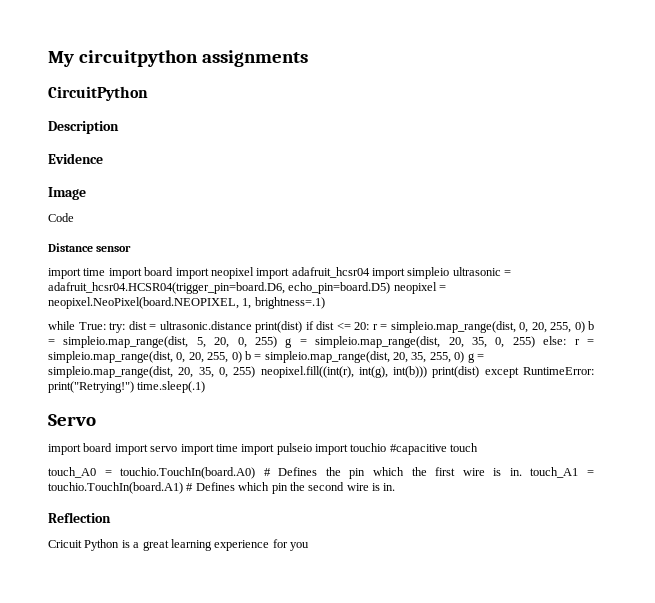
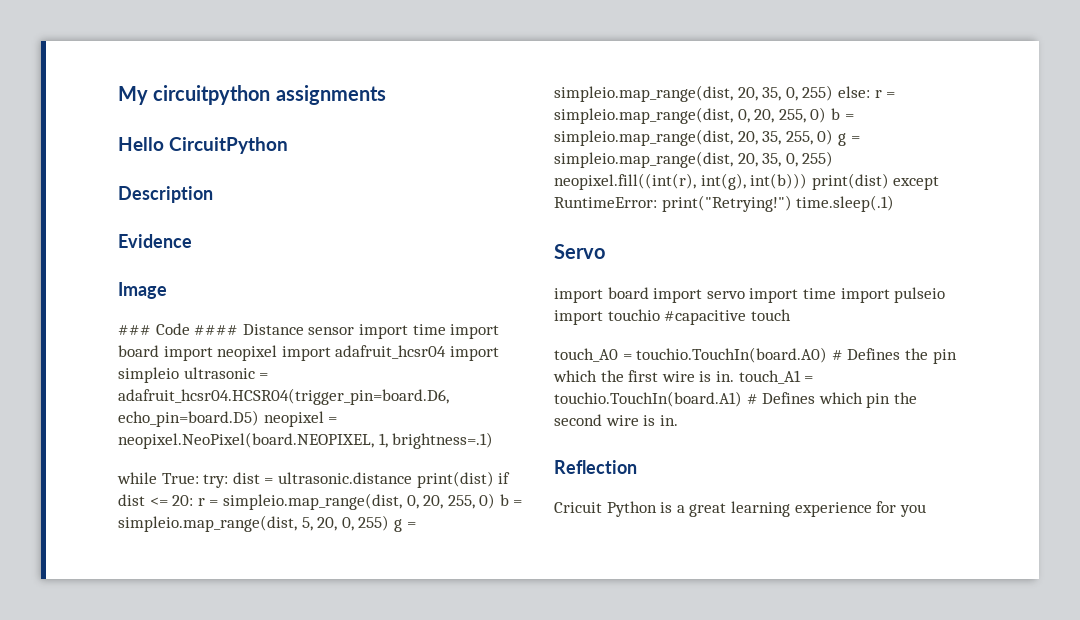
(308, 58) none -> [118,137,164,151] Hello
(86, 193) none -> [118,325,151,335] ###
(74, 217) // -> [194,325,239,335] ####
(132, 248) // -> (355, 331) none

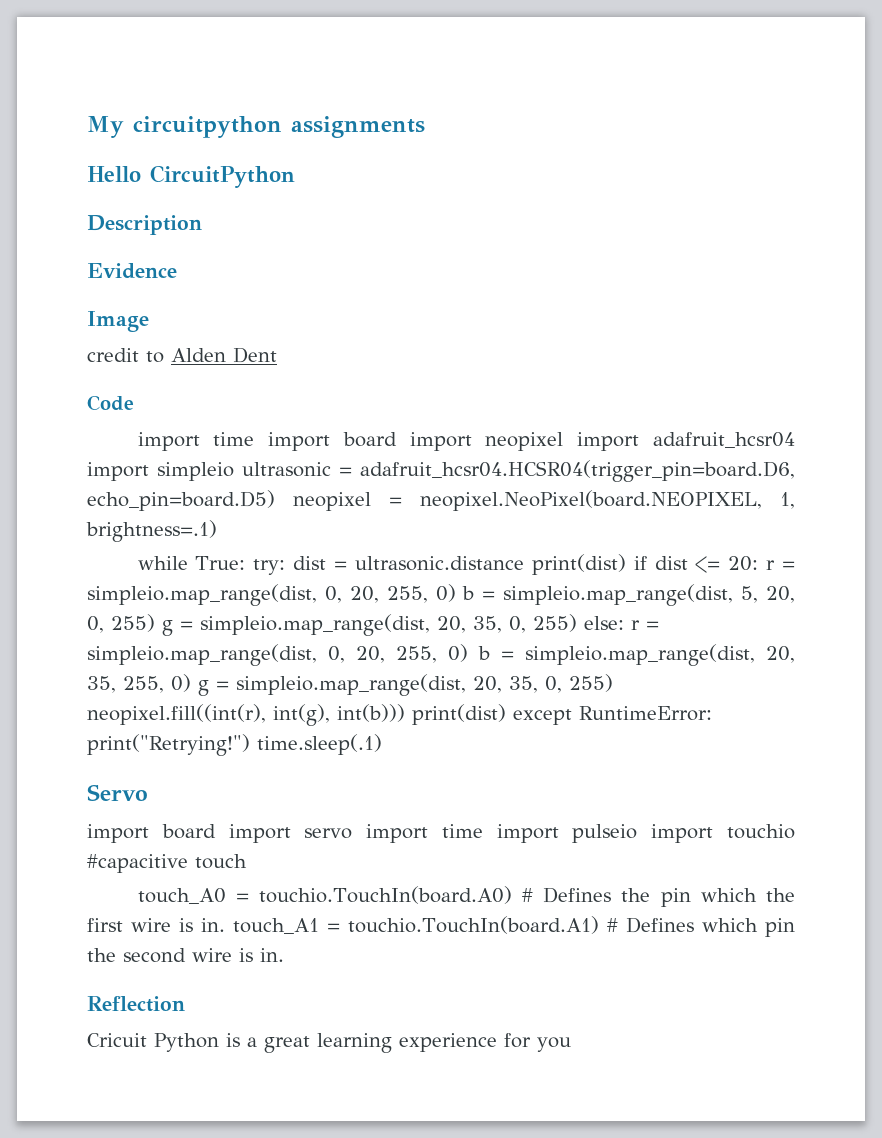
[118,323,355,335] ### Code #### Distance sensor -> [87,347,277,363] [87,395,134,411] credit to Alden Dent // Code //

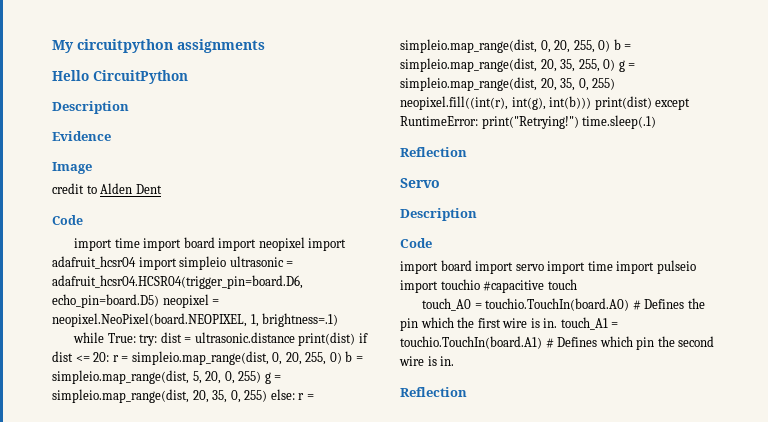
(382, 744) none -> [400,147,467,157] // Reflection
(148, 792) none -> [400,208,477,221] [400,238,432,248] // Description // Code
[87,1033,571,1053] // Cricuit Python is a great learning experience for you -> (467, 392) none

